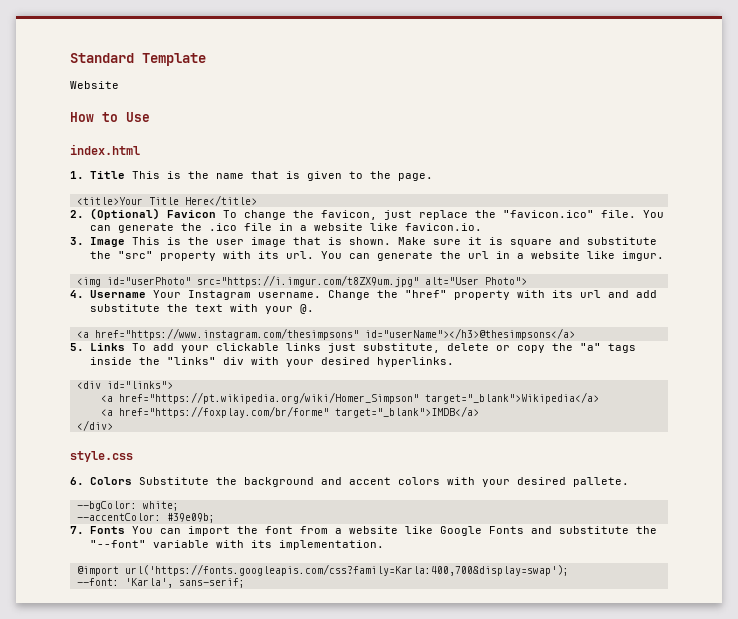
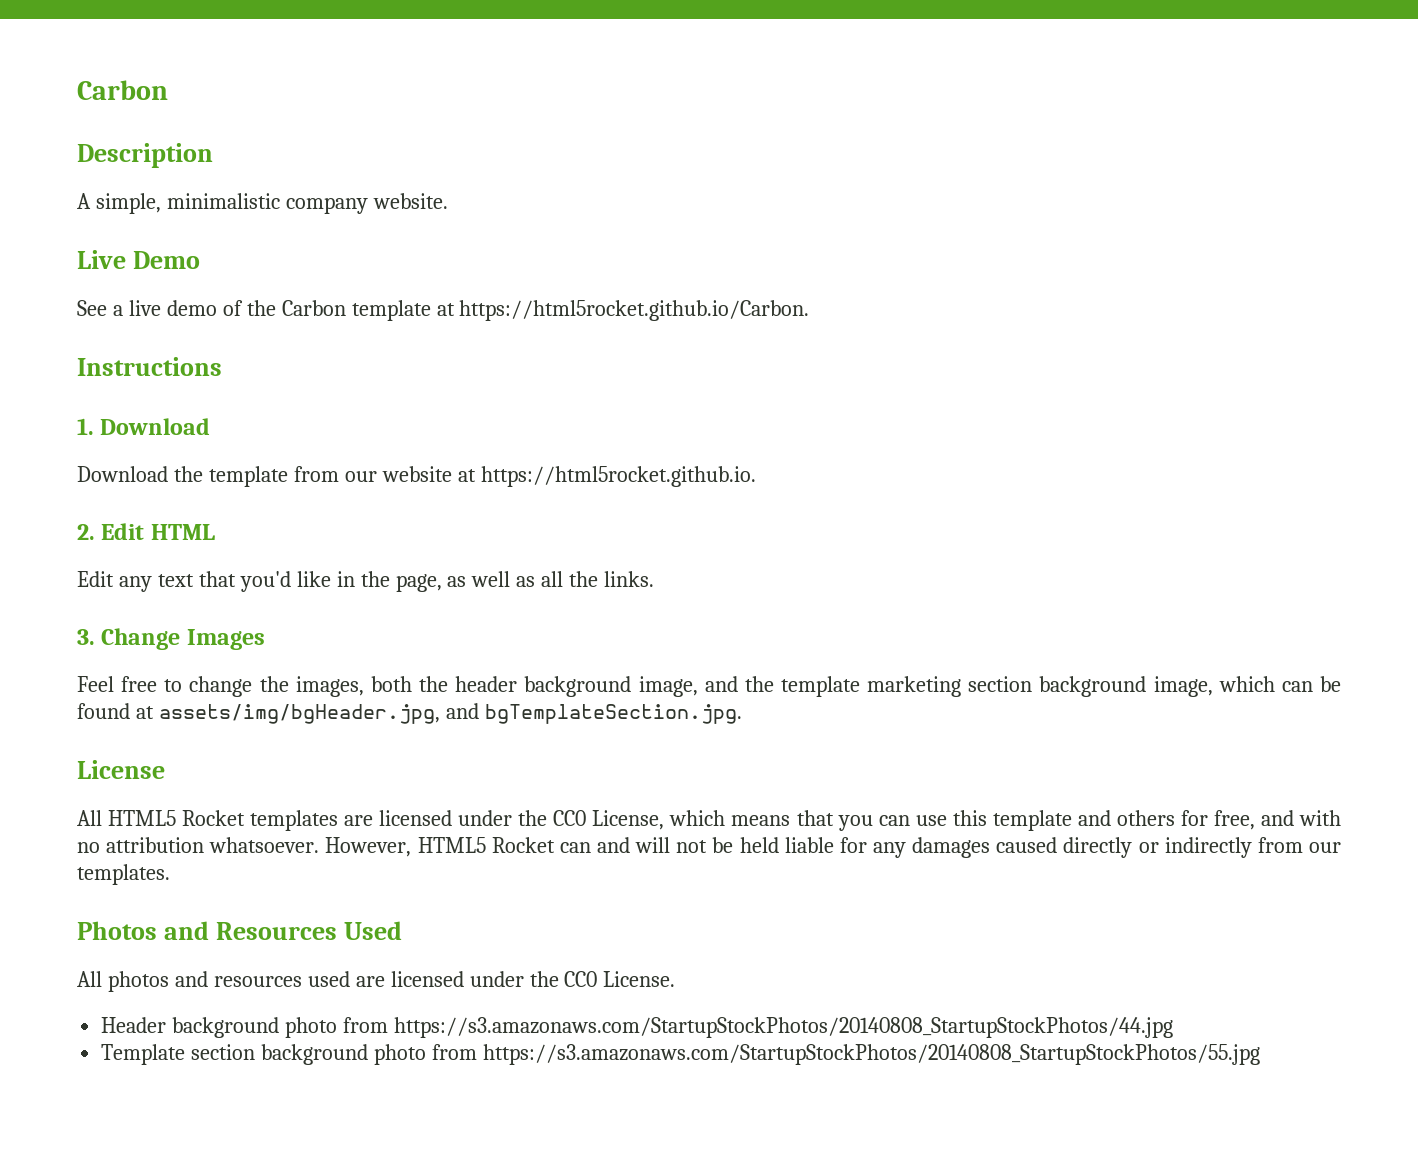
[70,53,206,66] [70,81,119,89] [70,112,150,122] [70,144,140,155] [70,171,433,181] [76,195,257,206] [70,208,664,220] [89,223,482,233] [70,237,657,247] [89,251,664,261] [76,275,527,287] [70,290,657,300] [89,304,314,314] [76,328,575,340] [70,343,636,353] [89,357,454,367] [76,381,173,389] [100,392,599,404] [100,406,479,418] [76,420,113,431] [70,451,133,462] [70,477,629,487] [76,501,179,511] [76,513,215,523] [70,526,657,536] [89,540,384,550] [76,564,569,576] [76,578,245,588] Standard Template // Website // How to Use // index.html // 1. Title This is the name that is given to the page. // <title>Your Title Here</title> // 2. (Optional) Favicon To change the favicon, just replace the "favicon.ico" file. You can generate the .ico file in a website like favicon.io. // 3. Image This is the user image that is shown. Make sure it is square and substitute the "src" property with its url. You can generate the url in a website like imgur. // <img id="userPhoto" src="https://i.imgur.com/t8ZX9um.jpg" alt="User Photo"> // 4. Username Your Instagram username. Change the "href" property with its url and add substitute the text with your @. // <a href="https://www.instagram.com/thesimpsons" id="userName"></h3>@thesimpsons</a> // 5. Links To add your clickable links just substitute, delete or copy the "a" tags inside the "links" div with your desired hyperlinks. // <div id="links"> // <a href="https://pt.wikipedia.org/wiki/Homer_Simpson" target="_blank">Wikipedia</a> // <a href="https://foxplay.com/br/forme" target="_blank">IMDB</a> // </div> // style.css // 6. Colors Substitute the background and accent colors with your desired pallete. // --bgColor: white; // --accentColor: #39e09b; // 7. Fonts You can import the font from a website like Google Fonts and substitute the "--font" variable with its implementation. // @import url('https://fonts.googleapis.com/css?family=Karla:400,700&display=swap'); // --font: 'Karla', sans-serif; -> [77,80,168,100] [77,143,213,168] [77,193,448,214] [77,250,200,269] [77,300,810,321] [77,357,222,376] [77,418,211,435] [77,466,756,487] [77,523,215,540] [77,571,655,592] [77,628,265,650] [77,676,1341,697] [77,703,742,724] [77,760,165,779] [77,810,1342,831] [77,837,1341,858] [77,864,170,885] [77,921,402,940] [77,971,676,992] [101,1017,1173,1038] [101,1044,1260,1065] Carbon // Description // A simple, minimalistic company website. // Live Demo // See a live demo of the Carbon template at https://html5rocket.github.io/Carbon. // Instructions // 1. Download // Download the template from our website at https://html5rocket.github.io. // 2. Edit HTML // Edit any text that you'd like in the page, as well as all the links. // 3. Change Images // Feel free to change the images, both the header background image, and the template marketing section background image, which can be found at assets/img/bgHeader.jpg, and bgTemplateSection.jpg. // License // All HTML5 Rocket templates are licensed under the CC0 License, which means that you can use this template and others for free, and with no attribution whatsoever. However, HTML5 Rocket can and will not be held liable for any damages caused directly or indirectly from our templates. // Photos and Resources Used // All photos and resources used are licensed under the CC0 License. // Header background photo from https://s3.amazonaws.com/StartupStockPhotos/20140808_StartupStockPhotos/44.jpg // Template section background photo from https://s3.amazonaws.com/StartupStockPhotos/20140808_StartupStockPhotos/55.jpg

